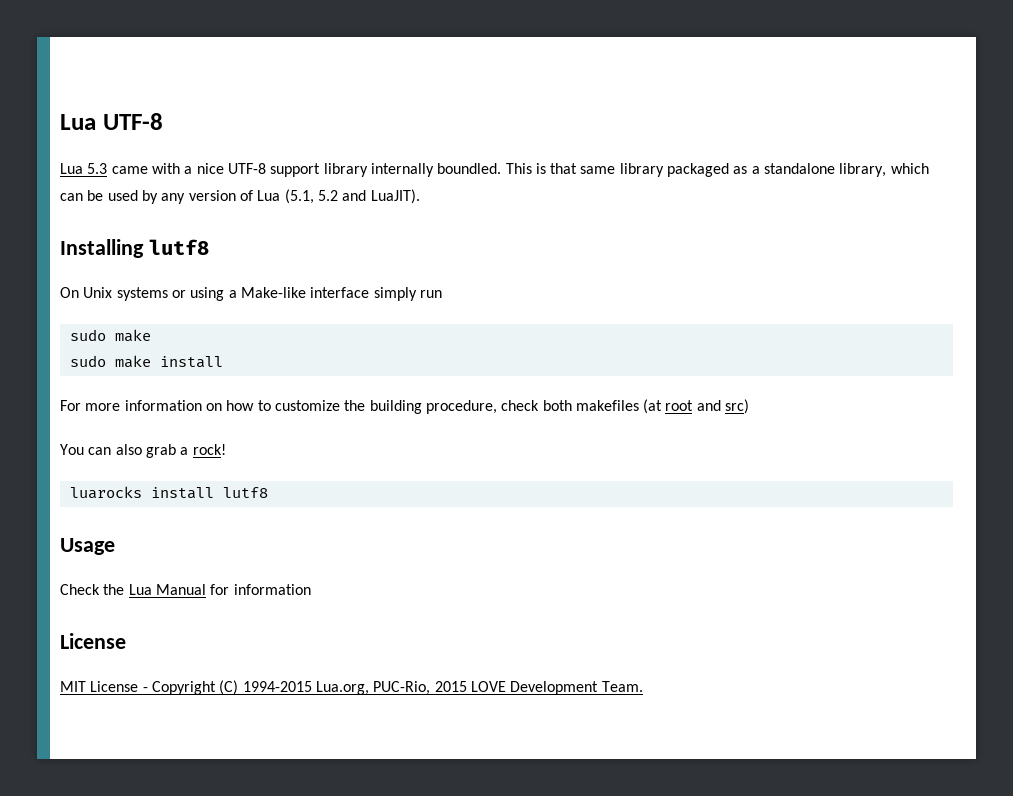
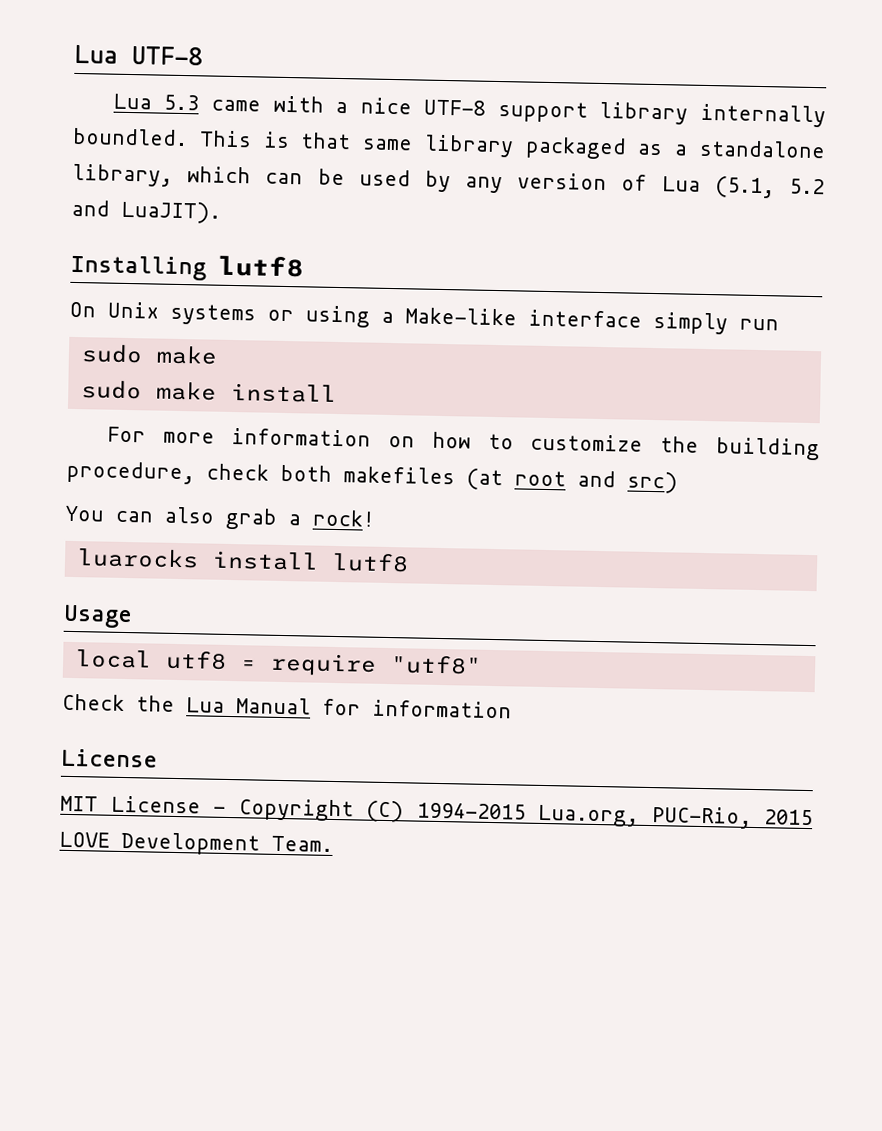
(115, 546) none -> [75,649,482,677] // local utf8 = require "utf8"

